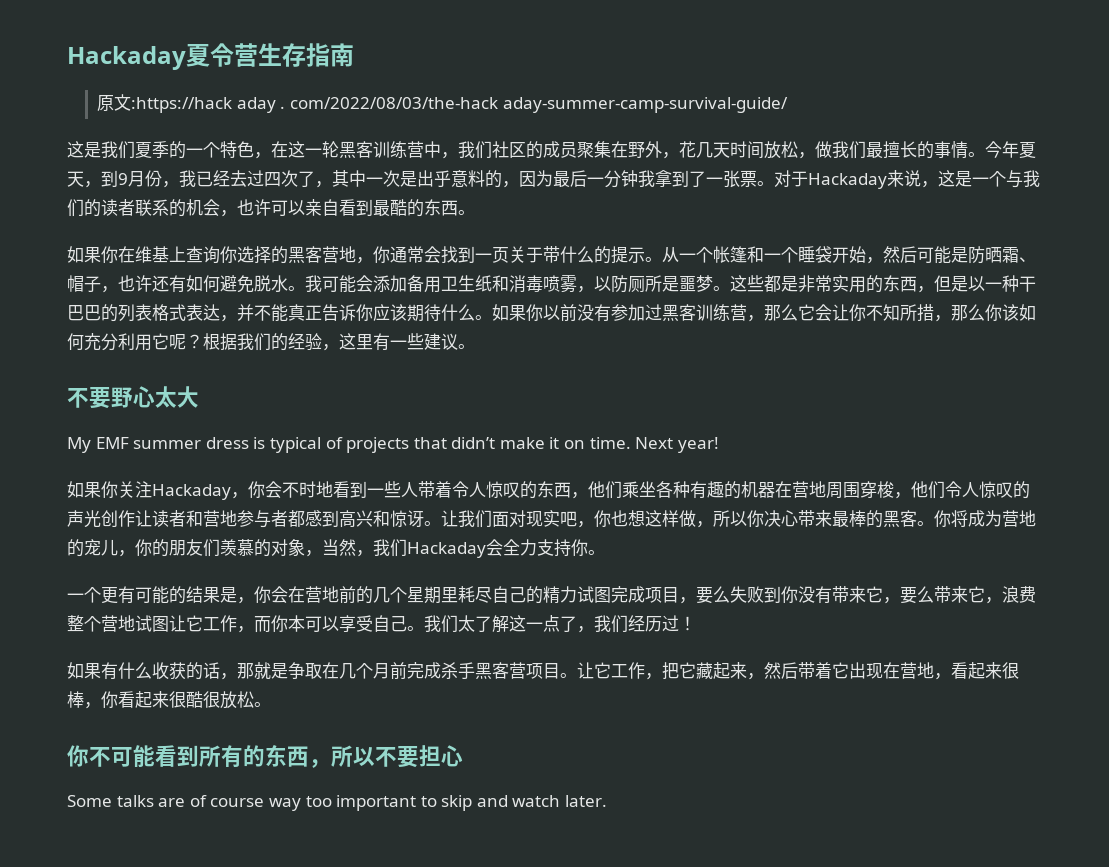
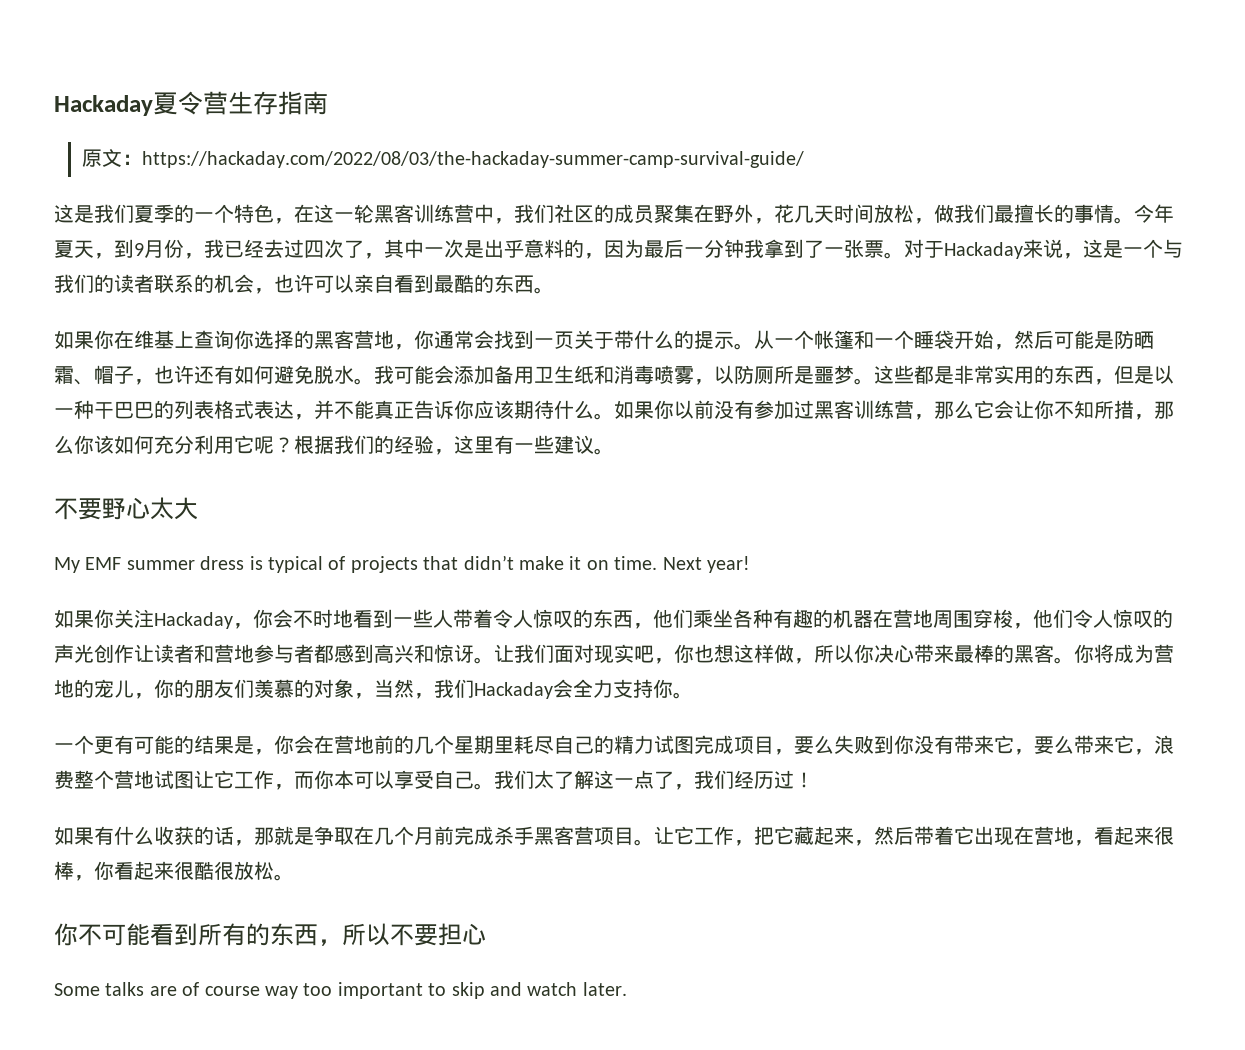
[131,97,788,113] :https://hack aday . com/2022/08/03/the-hack aday-summer-camp-survival-guide/ -> [121,151,804,168] ：https://hackaday.com/2022/08/03/the-hackaday-summer-camp-survival-guide/

